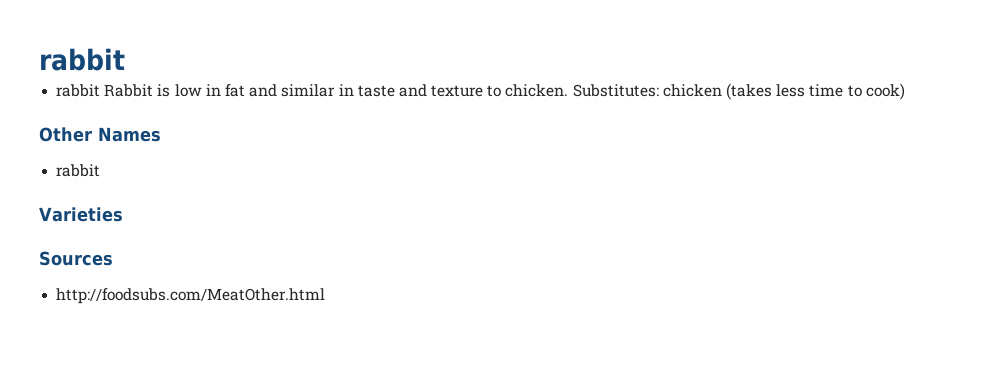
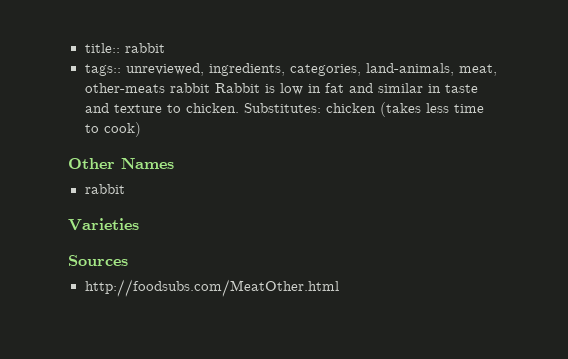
[39,48,125,71] rabbit // -> [84,43,165,53] [84,63,497,76] [84,83,165,93] title:: rabbit // tags:: unreviewed, ingredients, categories, land-animals, meat, other-meats

